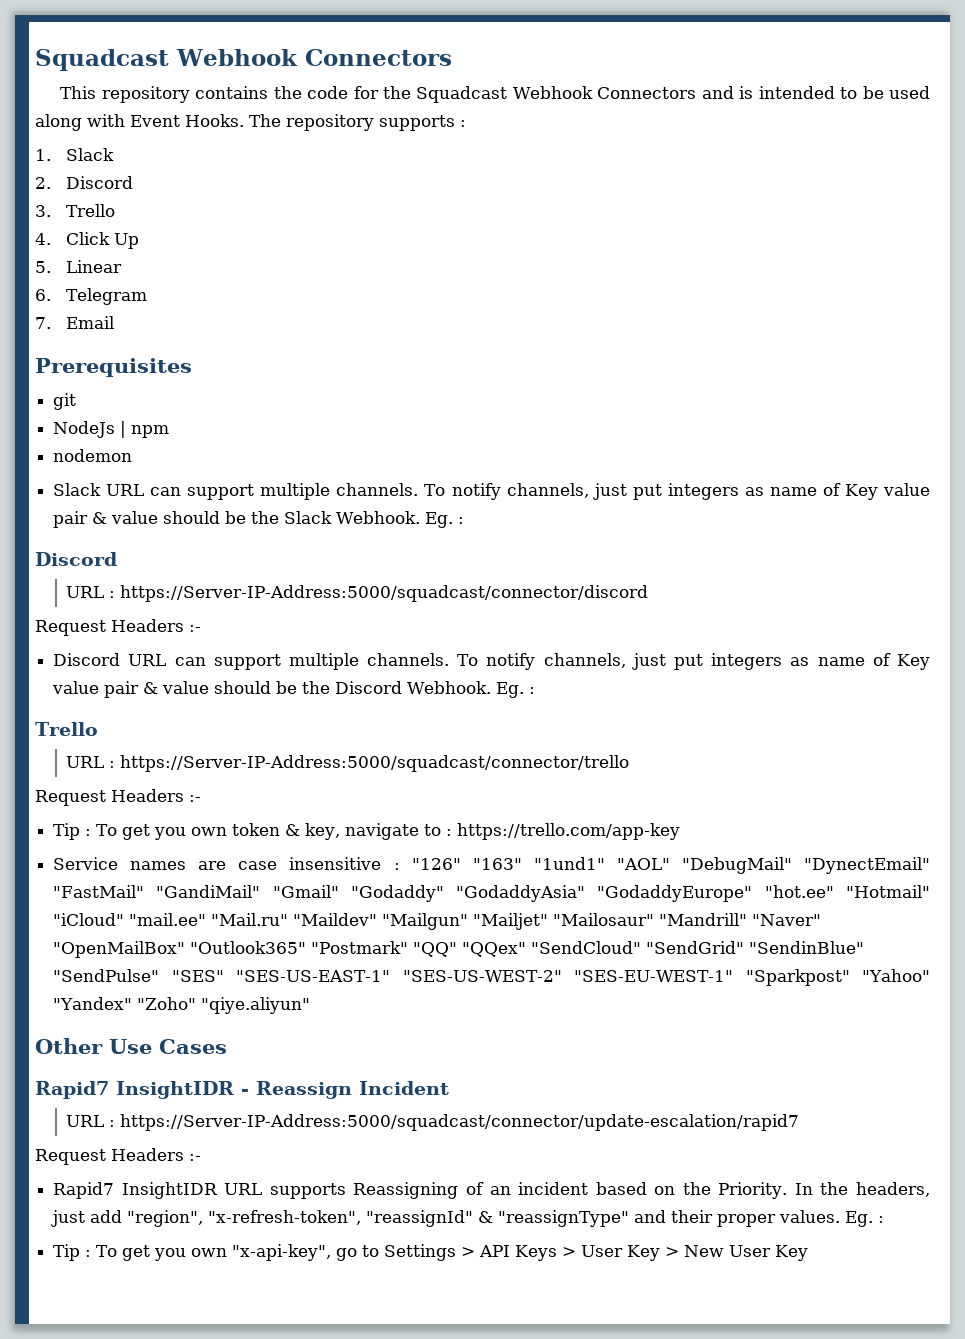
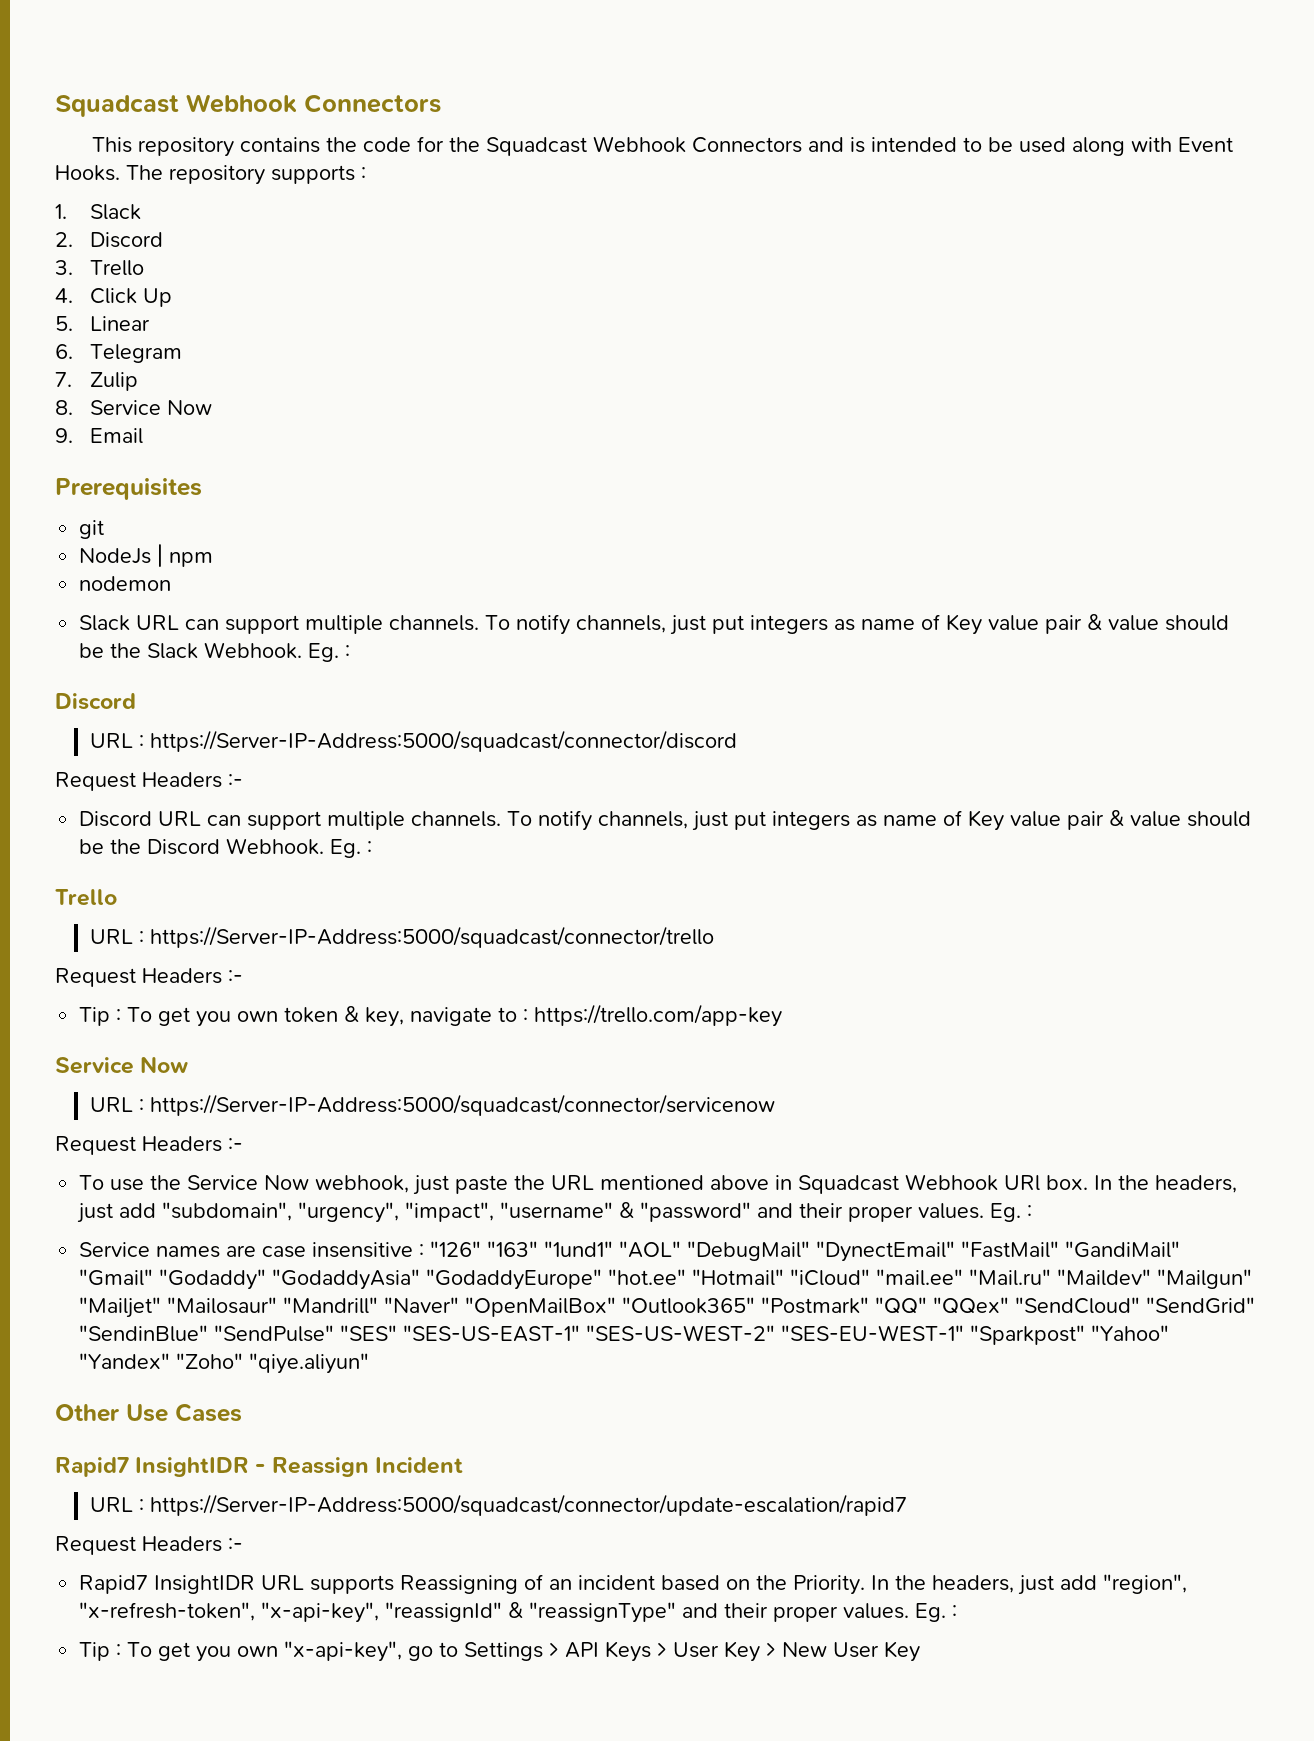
(51, 323) none -> [89,372,138,391] [55,400,212,415] [55,428,73,443] Zulip // 8. Service Now // 9.
(681, 831) none -> [55,1056,189,1074] [89,1094,775,1116] [55,1136,243,1155] [79,1174,1238,1195] [77,1202,1033,1223] // Service Now // URL : https://Server-IP-Address:5000/squadcast/connector/servicenow // Request Headers :- // To use the Service Now webhook, just paste the URL mentioned above in Squadcast Webhook URl box. In the headers, just add "subdomain", "urgency", "impact", "username" & "password" and their proper values. Eg. :
(362, 1217) none -> [261,1602,380,1623] "x-api-key",

